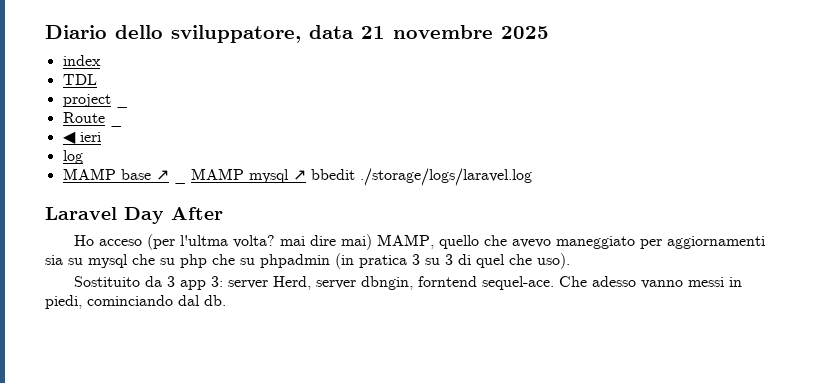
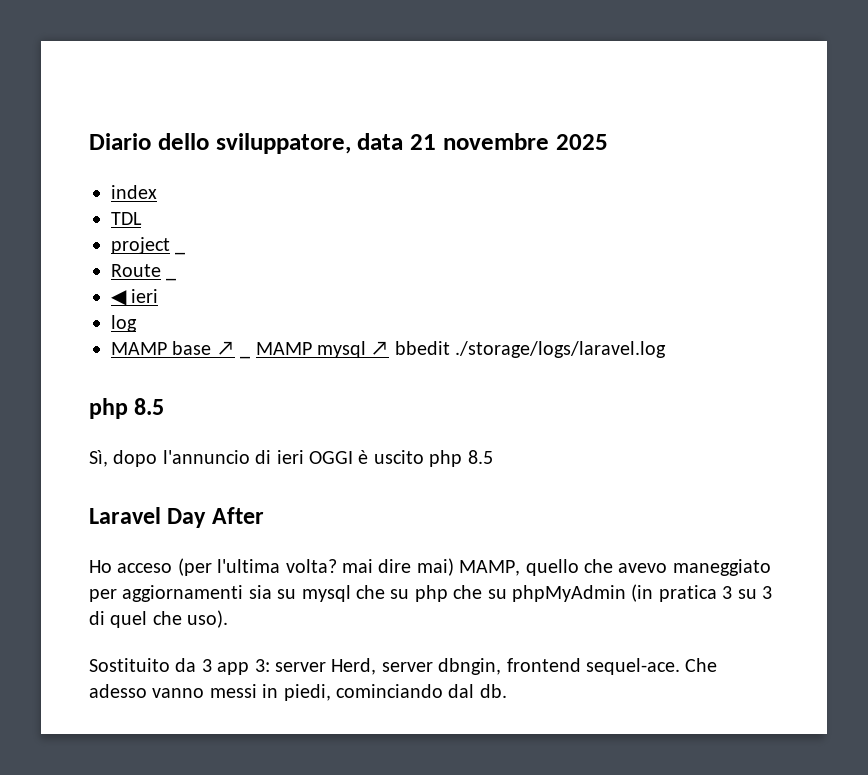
(532, 177) none -> [89,398,165,419] [89,450,493,467] // php 8.5 // Sì, dopo l'annuncio di ieri OGGI è uscito php 8.5
[179,235,228,246] l'ultma -> [217,559,281,573] l'ultima
[260,254,330,268] phpadmin -> [511,585,626,602] phpMyAdmin
[417,276,477,287] forntend -> [506,658,581,672] frontend

